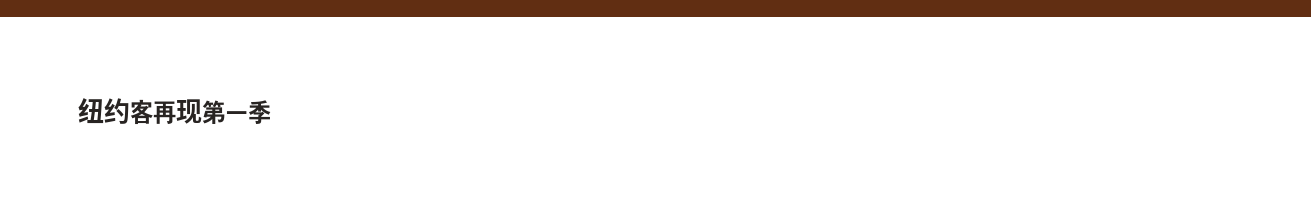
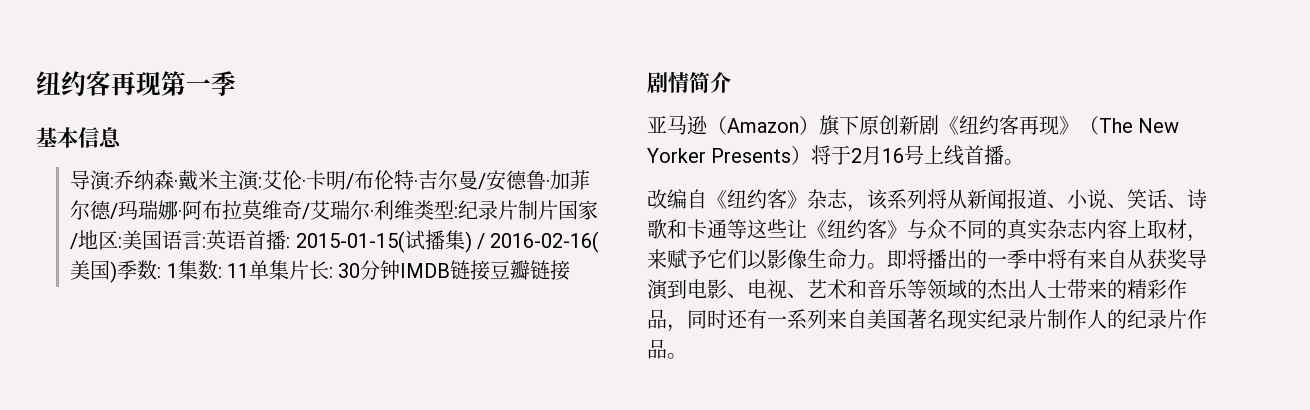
(271, 112) none -> [36,127,122,148] [70,170,591,191] [70,200,599,220] [70,230,600,253] [70,260,571,283] [647,72,731,93] [647,115,1180,136] [647,145,1025,166] [647,189,1207,212] [647,219,1207,242] [647,249,1207,270] [647,279,1187,300] [647,309,1207,332] [647,339,687,359] // 基本信息 // 导演:乔纳森·戴米主演:艾伦·卡明/布伦特·吉尔曼/安德鲁·加菲尔德/玛瑞娜·阿布拉莫维奇/艾瑞尔·利维类型:纪录片制片国家/地区:美国语言:英语首播: 2015-01-15(试播集) / 2016-02-16(美国)季数: 1集数: 11单集片长: 30分钟IMDB链接豆瓣链接 // 剧情简介 // 亚马逊（Amazon）旗下原创新剧《纽约客再现》（The New Yorker Presents）将于2月16号上线首播。 // 改编自《纽约客》杂志，该系列将从新闻报道、小说、笑话、诗歌和卡通等这些让《纽约客》与众不同的真实杂志内容上取材，来赋予它们以影像生命力。即将播出的一季中将有来自从获奖导演到电影、电视、艺术和音乐等领域的杰出人士带来的精彩作品，同时还有一系列来自美国著名现实纪录片制作人的纪录片作品。

